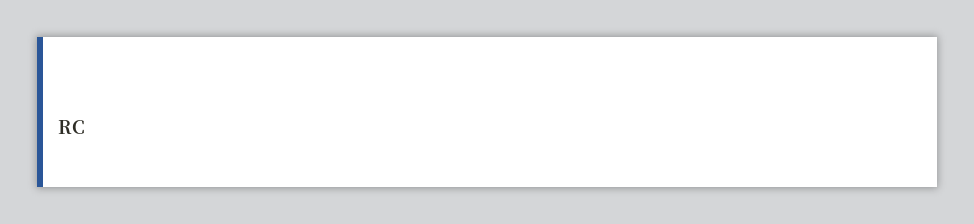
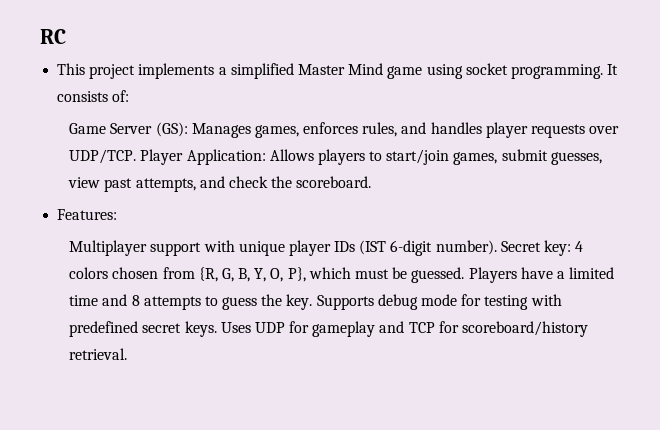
(85, 127) none -> [57,63,619,79] [57,90,130,102] [69,122,620,138] [69,149,602,165] [68,176,372,192] [57,209,118,220] [69,240,584,256] [69,267,615,283] [69,294,562,310] [69,321,589,337] [69,348,128,360] // This project implements a simplified Master Mind game using socket programming. It consists of: // Game Server (GS): Manages games, enforces rules, and handles player requests over UDP/TCP. Player Application: Allows players to start/join games, submit guesses, view past attempts, and check the scoreboard. // Features: // Multiplayer support with unique player IDs (IST 6-digit number). Secret key: 4 colors chosen from {R, G, B, Y, O, P}, which must be guessed. Players have a limited time and 8 attempts to guess the key. Supports debug mode for testing with predefined secret keys. Uses UDP for gameplay and TCP for scoreboard/history retrieval.

